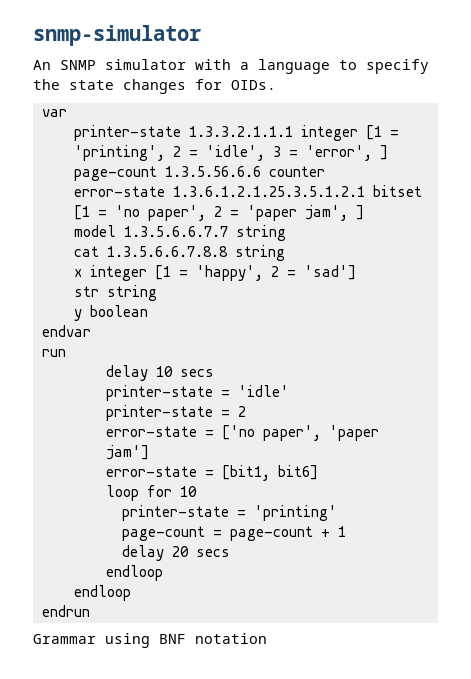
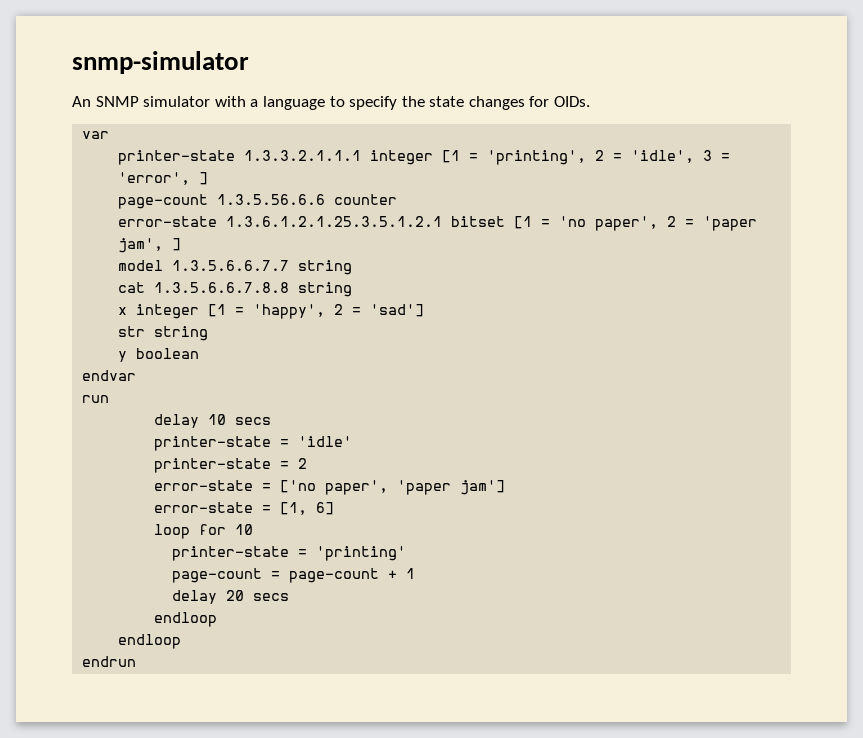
[221,465,318,481] [bit1, bit6] -> [280,502,335,515] [1, 6]
[33,633,267,648] // Grammar using BNF notation -> (137, 661) none

